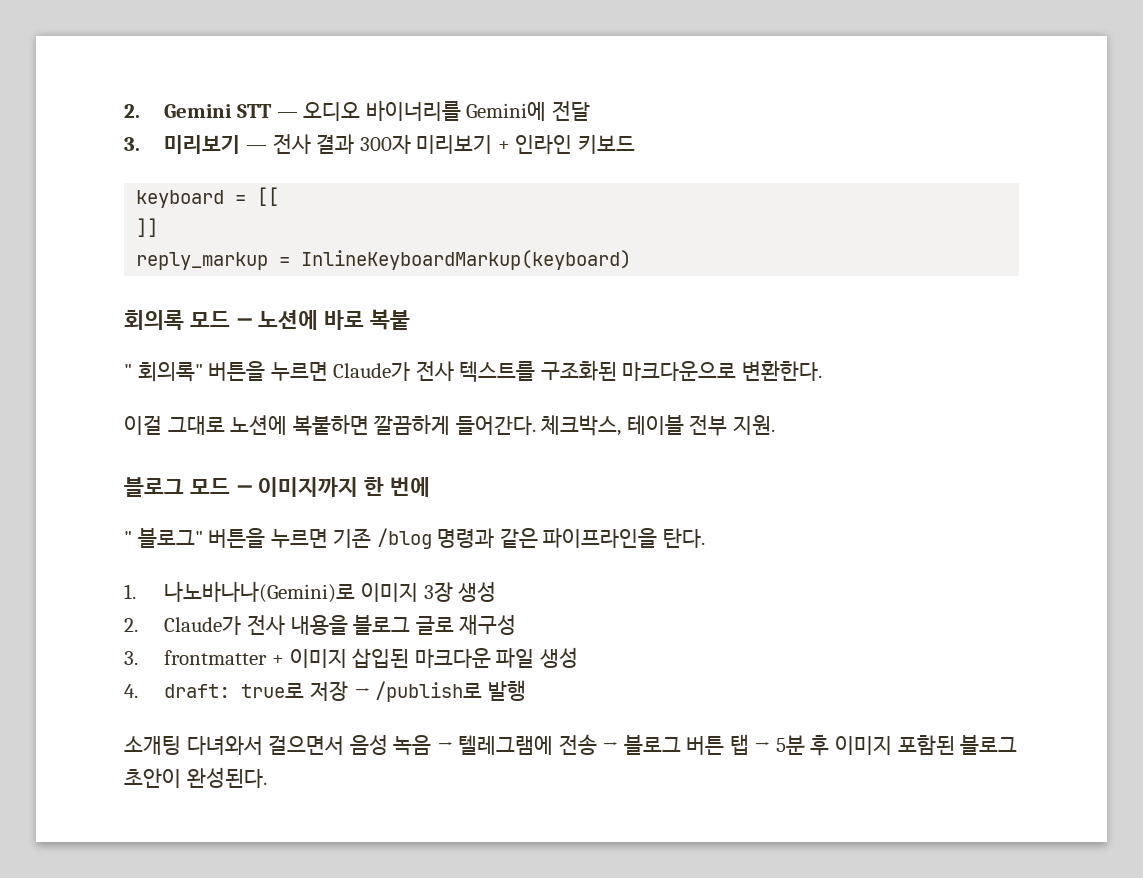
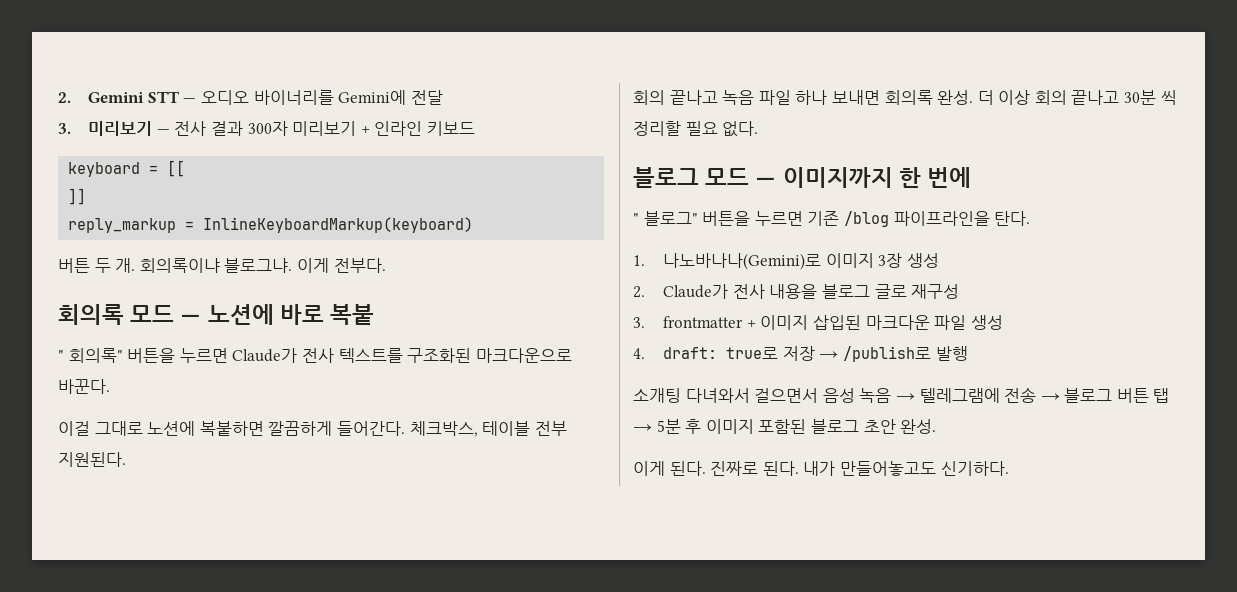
(632, 260) none -> [58,258,386,273] // 버튼 두 개. 회의록이냐 블로그냐. 이게 전부다.
[741,360,822,381] 변환한다. -> [58,379,110,394] 바꾼다.
[732,415,775,435] 지원. -> [58,452,126,467] [633,90,1177,105] [633,121,759,137] 지원된다. // 회의 끝나고 녹음 파일 하나 보내면 회의록 완성. 더 이상 회의 끝나고 30분 씩 정리할 필요 없다.
[437,528,538,548] 명령과 같은 -> (889, 219) none
[124,767,267,788] 초안이 완성된다. -> [863,419,937,434] [633,461,1009,476] 초안 완성. // 이게 된다. 진짜로 된다. 내가 만들어놓고도 신기하다.

